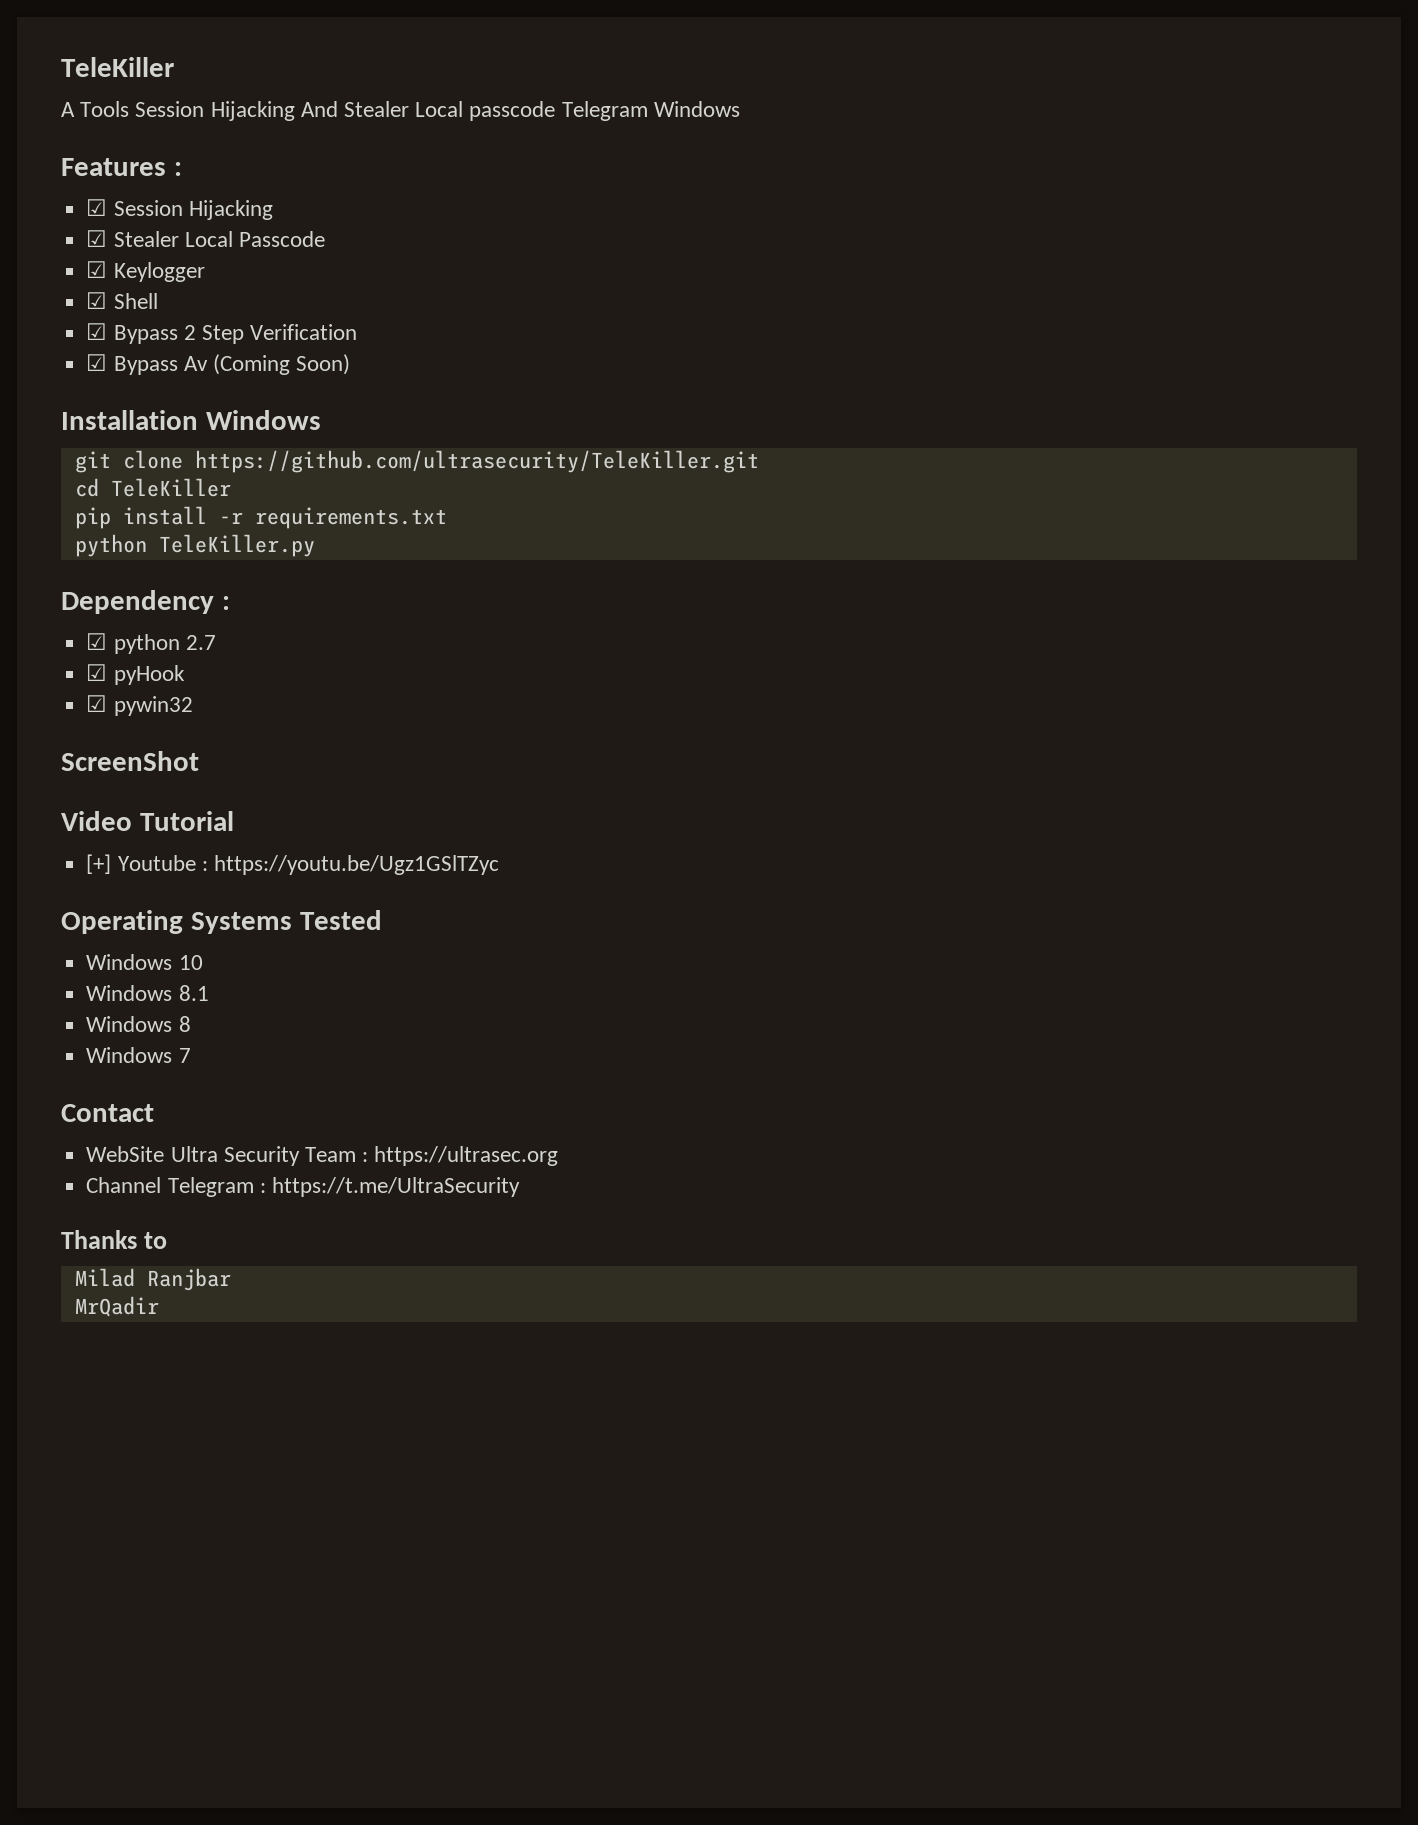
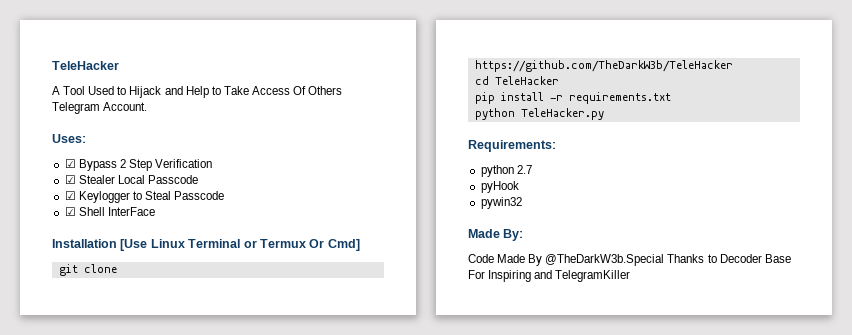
[61,57,174,77] TeleKiller -> [52,61,119,70] TeleHacker
[80,101,740,121] [61,158,182,176] [86,199,273,220] Tools Session Hijacking And Stealer Local passcode Telegram Windows // Features : // ☑ Session Hijacking -> [63,86,343,98] [52,102,148,114] [52,134,86,143] [64,159,213,171] Tool Used to Hijack and Help to Take Access Of Others Telegram Account. // Uses: // ☑ Bypass 2 Step Verification
(205, 272) none -> [132,191,225,200] to Steal Passcode
[86,323,358,344] [86,354,351,375] [61,410,321,430] // ☑ Bypass 2 Step Verification // ☑ Bypass Av (Coming Soon) // Installation Windows -> [107,207,155,216] [52,239,360,251] InterFace // Installation [Use Linux Terminal or Termux Or Cmd]
[194,450,759,473] https://github.com/ultrasecurity/TeleKiller.git -> [474,60,733,72] https://github.com/TheDarkW3b/TeleHacker
[110,478,231,497] TeleKiller -> [494,76,559,85] TeleHacker
[158,534,315,557] [61,590,230,614] [86,633,108,650] TeleKiller.py // Dependency : // ☑ -> [520,108,604,120] [468,140,556,152] TeleHacker.py // Requirements: //
[86,664,108,681] ☑ -> (532, 169) none
[86,695,108,712] ☑ -> (519, 187) none
[61,751,199,771] [61,811,234,831] [86,854,499,875] [61,910,382,934] [86,954,203,970] [86,985,209,1001] [86,1016,191,1032] [86,1047,191,1063] [61,1104,154,1122] [86,1146,559,1166] [86,1177,520,1197] [61,1230,168,1249] [74,1268,231,1291] [74,1296,159,1317] ScreenShot // Video Tutorial // [+] Youtube : https://youtu.be/Ugz1GSlTZyc // Operating Systems Tested // Windows 10 // Windows 8.1 // Windows 8 // Windows 7 // Contact // WebSite Ultra Security Team : https://ultrasec.org // Channel Telegram : https://t.me/UltraSecurity // Thanks to // Milad Ranjbar // MrQadir -> [468,229,524,241] [468,254,791,266] [468,270,631,282] Made By: // Code Made By @TheDarkW3b.Special Thanks to Decoder Base For Inspiring and TelegramKiller

